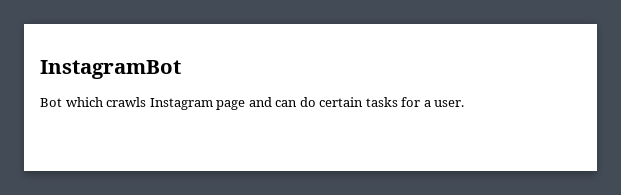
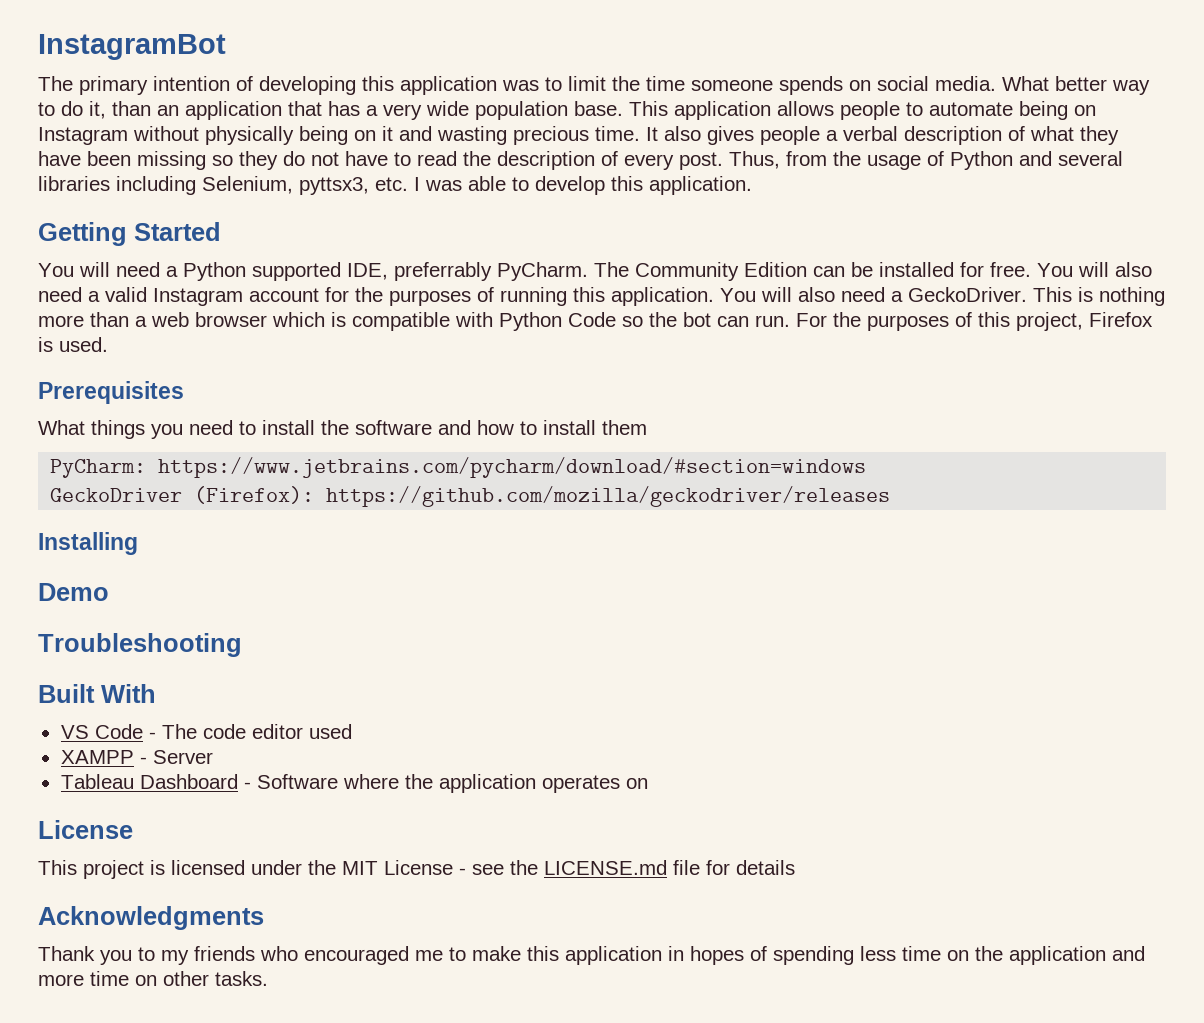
[40,97,465,110] Bot which crawls Instagram page and can do certain tasks for a user. -> [38,76,1150,95] [38,101,1096,120] [38,126,1119,145] [38,151,1123,170] [38,176,752,195] [38,222,221,246] [38,262,1152,281] [38,287,1165,306] [38,312,1153,331] [38,337,108,352] [38,381,184,404] [38,420,647,439] [50,457,867,478] [50,486,891,507] [38,532,138,555] [38,583,109,601] [38,633,242,657] [38,684,156,703] [60,724,352,739] [60,750,213,764] [60,774,648,793] [38,820,133,839] [38,860,795,879] [38,906,264,930] [38,946,1145,965] [38,971,268,986] The primary intention of developing this application was to limit the time someone spends on social media. What better way to do it, than an application that has a very wide population base. This application allows people to automate being on Instagram without physically being on it and wasting precious time. It also gives people a verbal description of what they have been missing so they do not have to read the description of every post. Thus, from the usage of Python and several libraries including Selenium, pyttsx3, etc. I was able to develop this application. // Getting Started // You will need a Python supported IDE, preferrably PyCharm. The Community Edition can be installed for free. You will also need a valid Instagram account for the purposes of running this application. You will also need a GeckoDriver. This is nothing more than a web browser which is compatible with Python Code so the bot can run. For the purposes of this project, Firefox is used. // Prerequisites // What things you need to install the software and how to install them // PyCharm: https://www.jetbrains.com/pycharm/download/#section=windows // GeckoDriver (Firefox): https://github.com/mozilla/geckodriver/releases // Installing // Demo // Troubleshooting // Built With // VS Code - The code editor used // XAMPP - Server // Tableau Dashboard - Software where the application operates on // License // This project is licensed under the MIT License - see the LICENSE.md file for details // Acknowledgments // Thank you to my friends who encouraged me to make this application in hopes of spending less time on the application and more time on other tasks.

